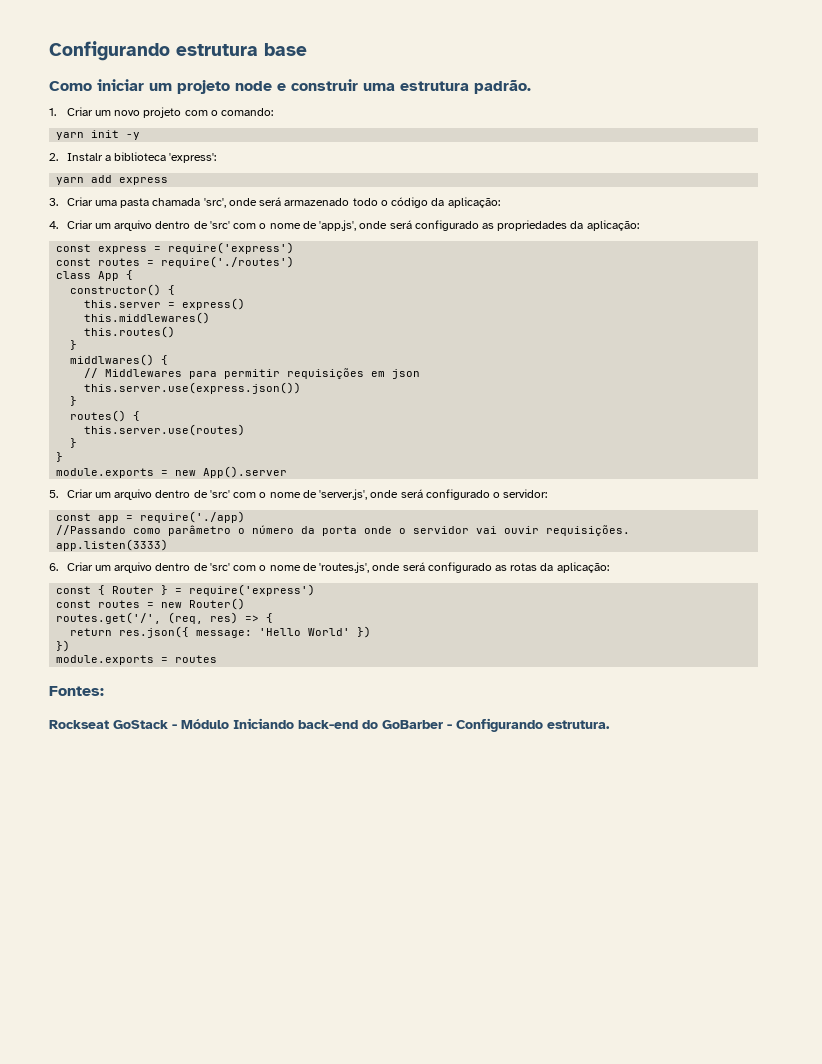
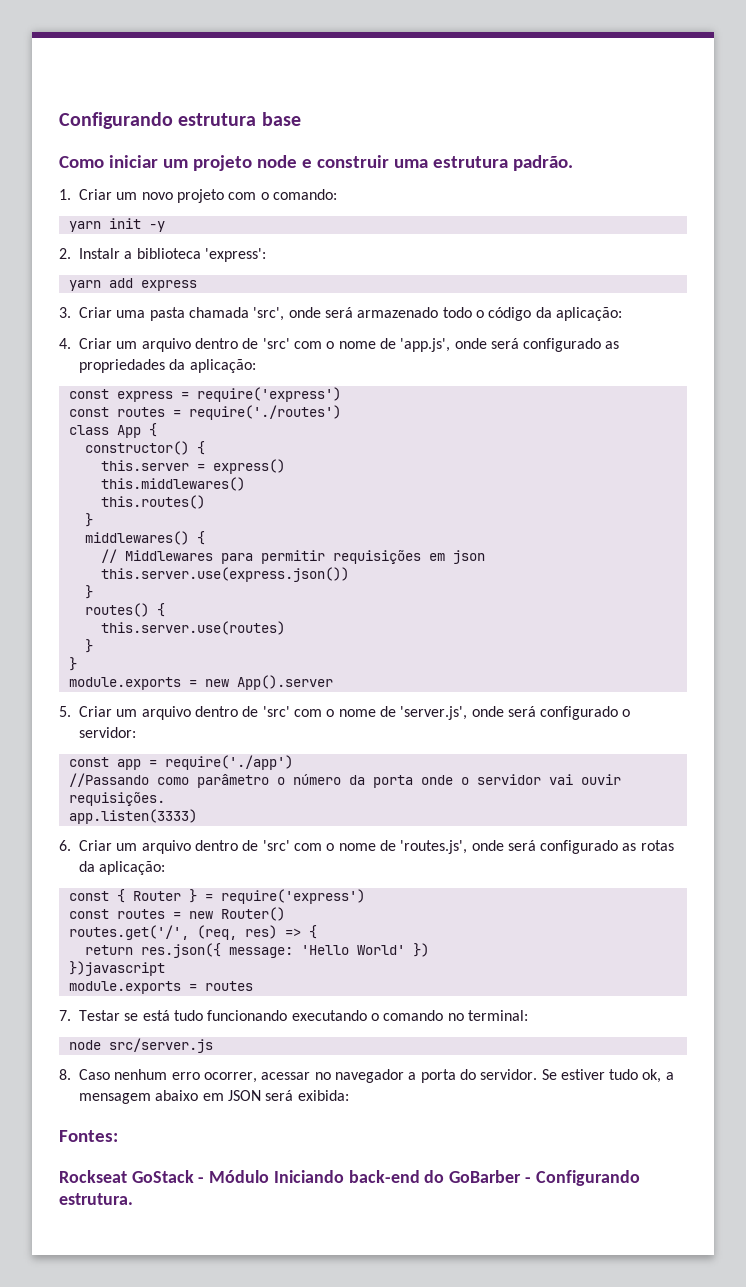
[70,354,155,366] middlwares() -> [84,531,189,545] middlewares()
[140,511,246,523] require('./app) -> [164,755,293,770] require('./app')
[56,640,71,652] }) -> [68,961,165,976] })javascript
(218, 659) none -> [59,1010,528,1021] [68,1038,213,1053] [59,1069,674,1083] [79,1090,349,1104] // 7. Testar se está tudo funcionando executando o comando no terminal: // node src/server.js // 8. Caso nenhum erro ocorrer, acessar no navegador a porta do servidor. Se estiver tudo ok, a mensagem abaixo em JSON será exibida:

